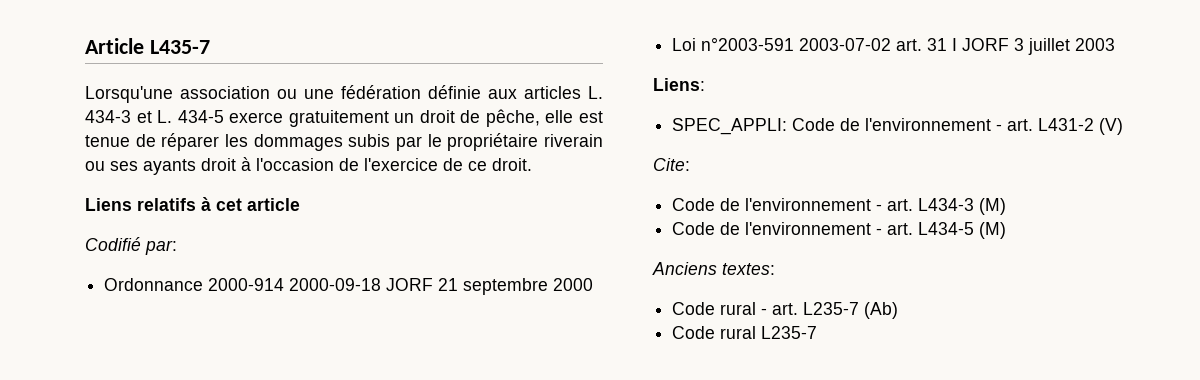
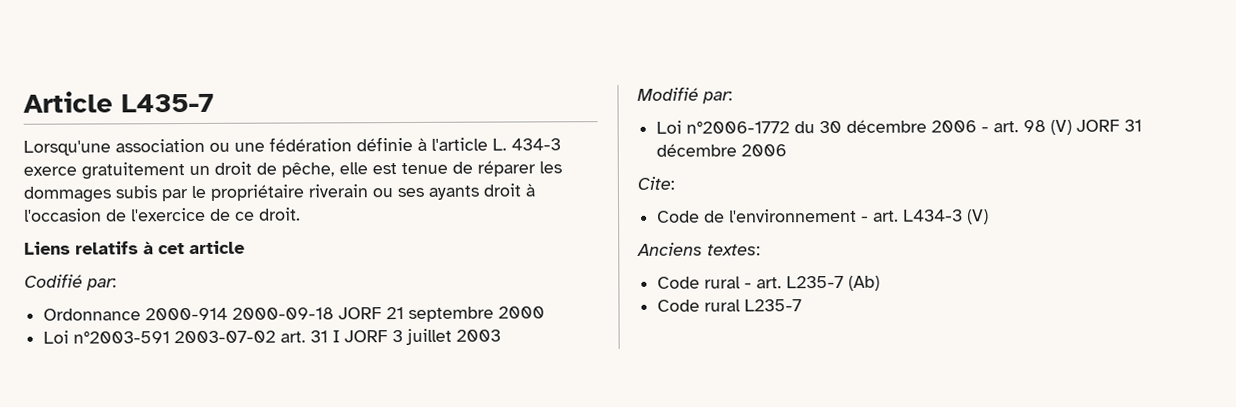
[488,86,603,99] [85,110,224,123] aux articles L. 434-3 et L. 434-5 -> [417,137,561,151] à l'article L. 434-3
[653,78,705,91] [672,118,1124,135] Liens: // SPEC_APPLI: Code de l'environnement - art. L431-2 (V) -> [637,86,733,104] [656,119,1143,135] [656,143,788,157] Modifié par: // Loi n°2006-1772 du 30 décembre 2006 - art. 98 (V) JORF 31 décembre 2006
[979,198,1007,215] [672,222,1007,239] (M) // Code de l'environnement - art. L434-5 (M) -> [967,209,990,225] (V)

